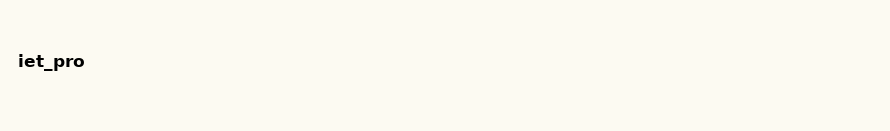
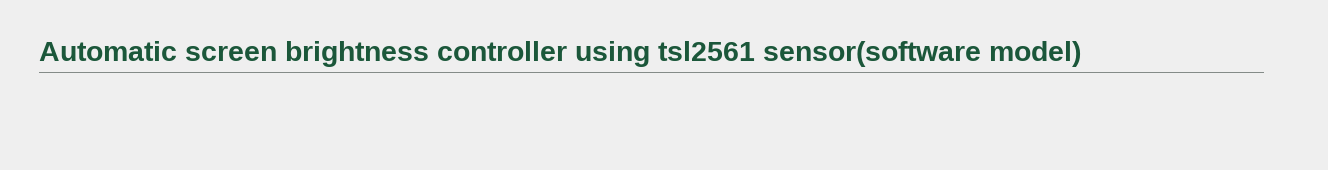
[18,54,85,71] iet_pro -> [39,41,1081,67] Automatic screen brightness controller using tsl2561 sensor(software model)

